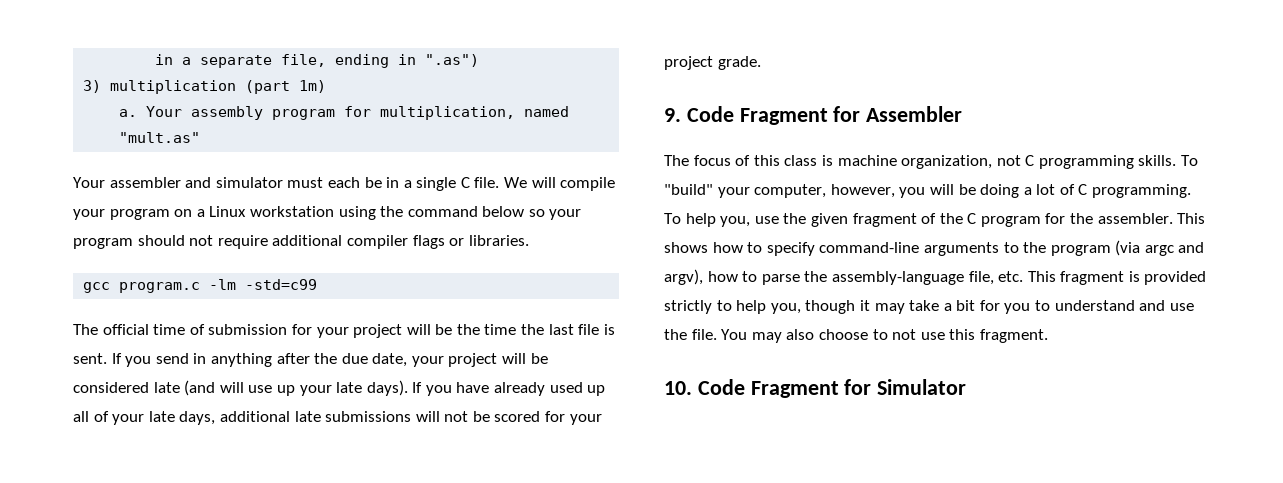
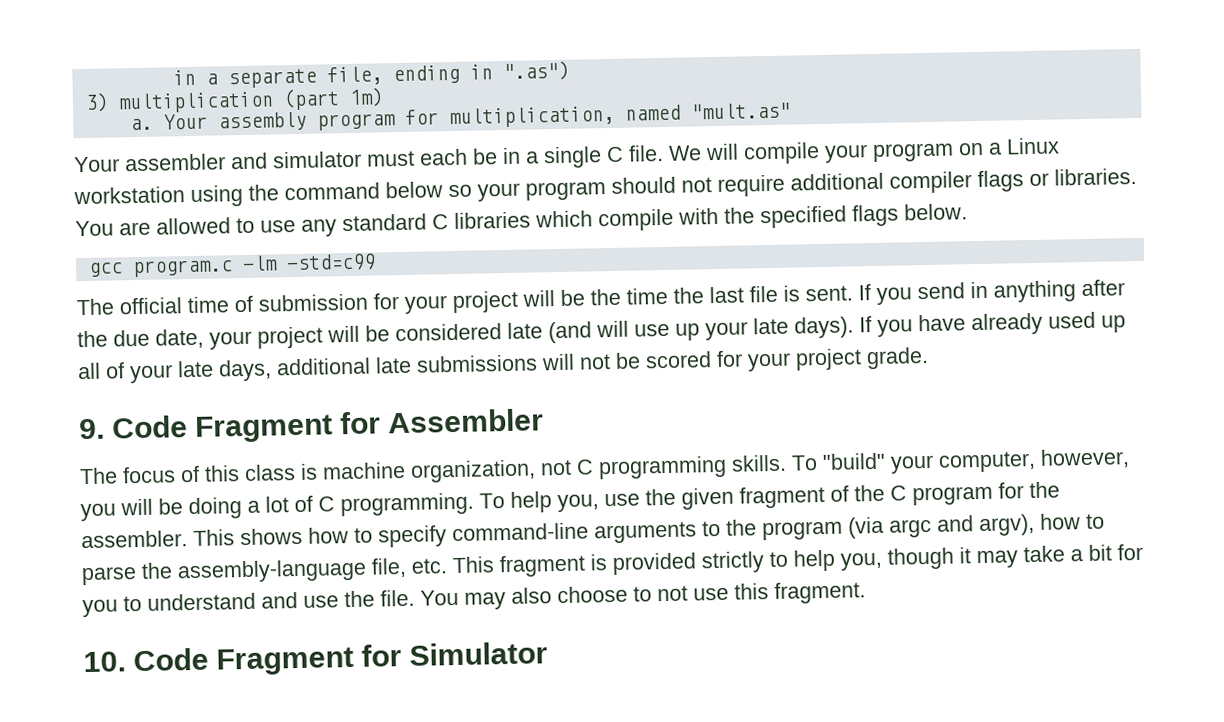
(529, 240) none -> [75,203,968,237] You are allowed to use any standard C libraries which compile with the specified flags below.

